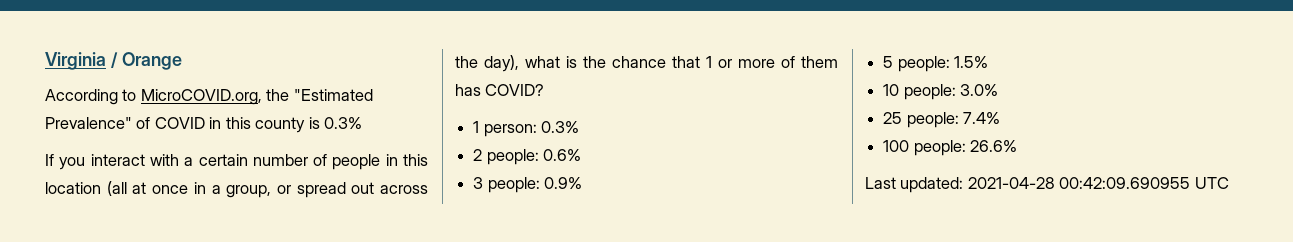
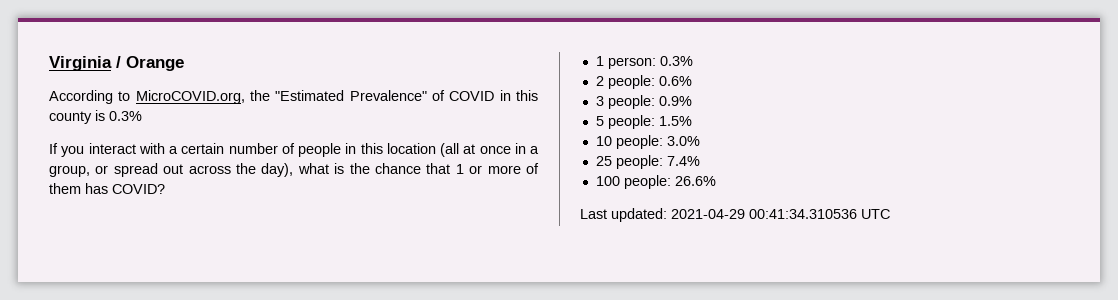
[967,177,1191,189] 2021-04-28 00:42:09.690955 -> [671,209,857,219] 2021-04-29 00:41:34.310536

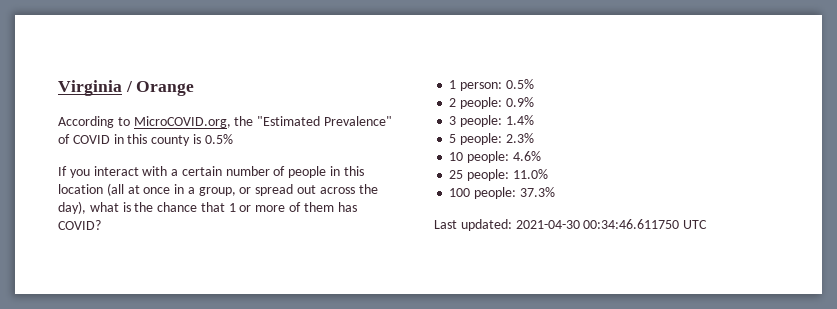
[109,111,142,121] 0.3% -> [204,134,233,144] 0.5%
[659,56,693,66] 0.3% -> [505,79,534,89] 0.5%
[658,76,692,86] 0.6% -> [505,97,534,107] 0.9%
[658,96,692,106] 0.9% -> [505,115,534,125] 1.4%
[658,116,692,126] 1.5% -> [505,133,534,143] 2.3%
[666,136,700,146] 3.0% -> [512,151,541,161] 4.6%
[666,156,700,166] 7.4% -> [512,169,548,179] 11.0%
[674,176,716,186] 26.6% -> [519,187,555,197] 37.3%
[671,209,857,219] 2021-04-29 00:41:34.310536 -> [515,219,680,229] 2021-04-30 00:34:46.611750

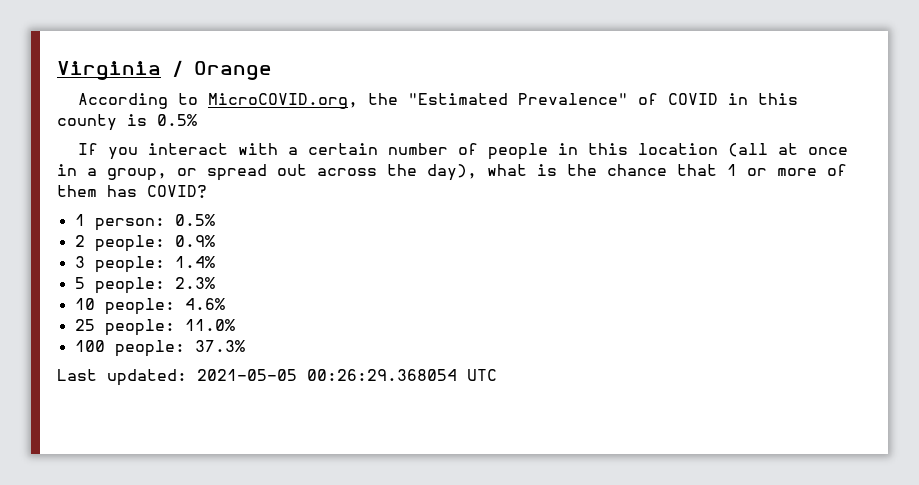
[515,219,680,229] 2021-04-30 00:34:46.611750 -> [197,369,457,381] 2021-05-05 00:26:29.368054

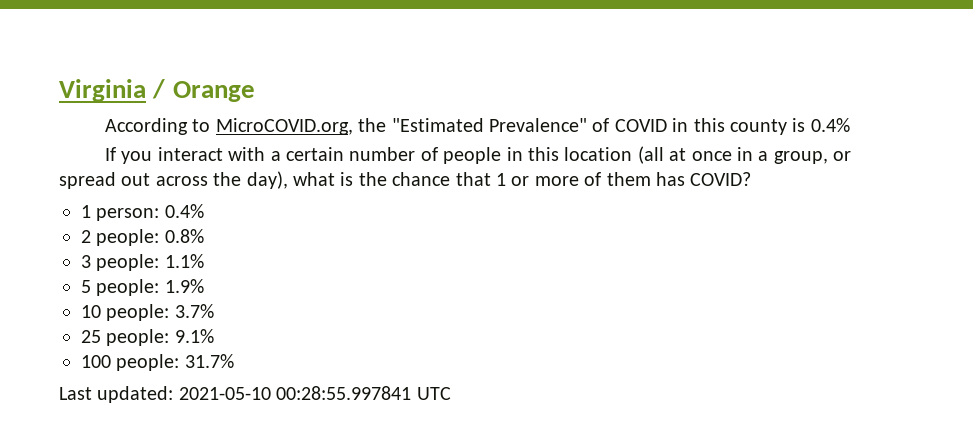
[157,114,197,126] 0.5% -> [810,118,850,132] 0.4%
[174,214,215,226] 0.5% -> [164,204,204,218] 0.4%
[174,235,215,247] 0.9% -> [164,229,204,243] 0.8%
[174,256,215,268] 1.4% -> [164,254,204,268] 1.1%
[174,277,215,289] 2.3% -> [164,279,204,293] 1.9%
[184,298,225,310] 4.6% -> [174,304,214,318] 3.7%
[184,319,235,331] 11.0% -> [174,329,214,343] 9.1%
[194,340,245,352] 37.3% -> [184,354,234,368] 31.7%
[197,369,457,381] 2021-05-05 00:26:29.368054 -> [178,386,412,400] 2021-05-10 00:28:55.997841

